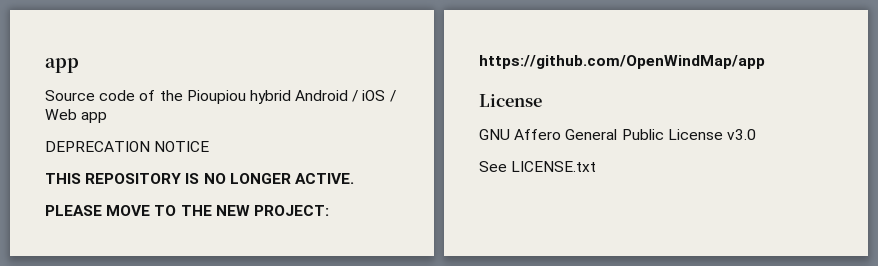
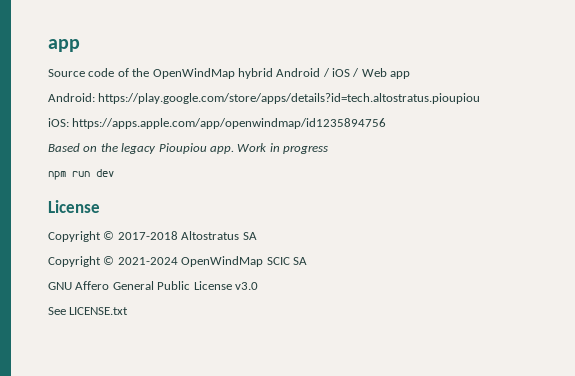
[186,90,246,104] Pioupiou -> [152,68,235,79] OpenWindMap
[45,141,210,152] [45,173,354,184] [45,205,329,216] [479,55,765,69] [479,94,542,107] DEPRECATION NOTICE // THIS REPOSITORY IS NO LONGER ACTIVE. // PLEASE MOVE TO THE NEW PROJECT: https://github.com/OpenWindMap/app // License -> [48,93,481,104] [48,118,387,129] [48,143,328,154] [48,169,114,180] [48,200,100,213] [48,231,257,242] [48,256,307,267] Android: https://play.google.com/store/apps/details?id=tech.altostratus.pioupiou // iOS: https://apps.apple.com/app/openwindmap/id1235894756 // Based on the legacy Pioupiou app. Work in progress // npm run dev // License // Copyright © 2017-2018 Altostratus SA // Copyright © 2021-2024 OpenWindMap SCIC SA

